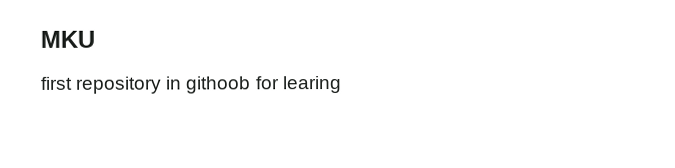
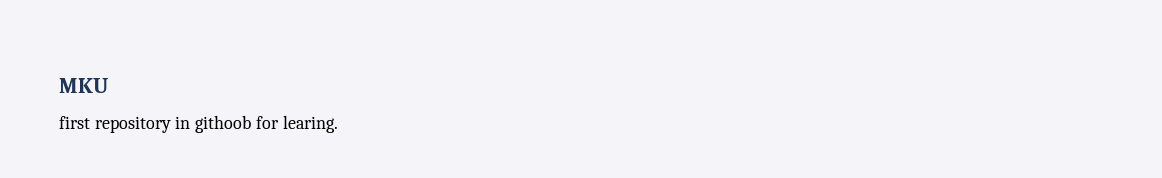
[281,75,342,94] learing -> [282,115,338,133] learing.

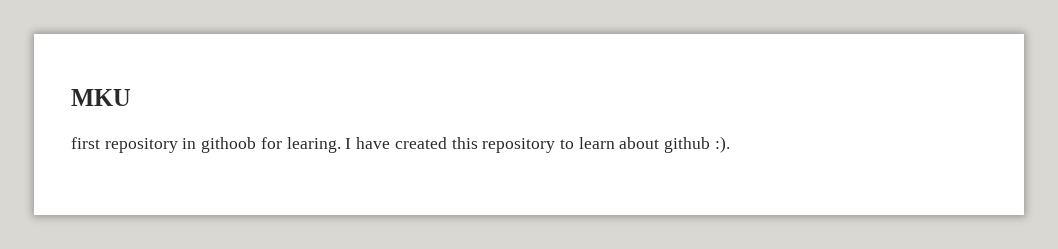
(338, 124) none -> [345,136,730,153] I have created this repository to learn about github :).

